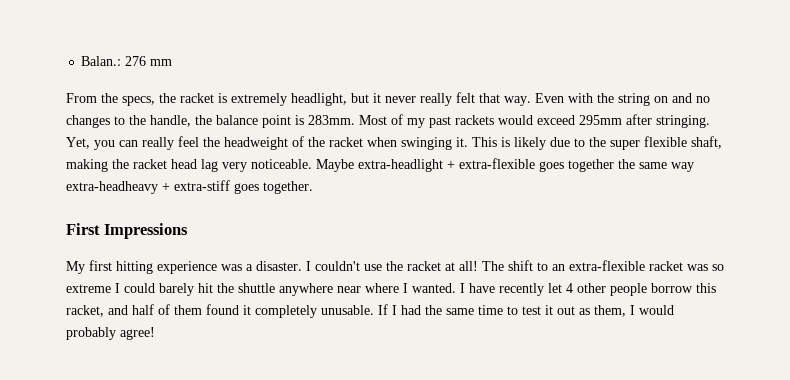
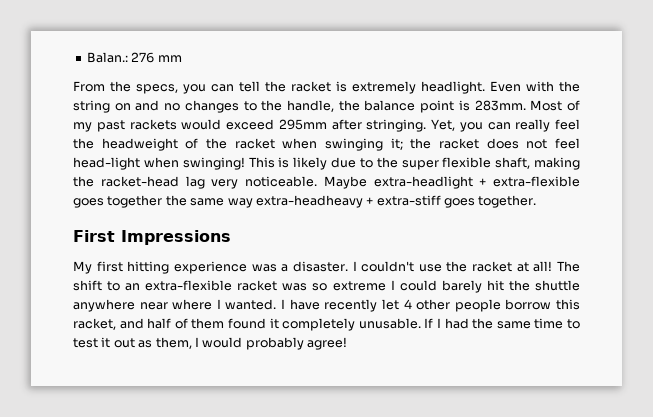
(155, 101) none -> [183,81,260,94] you can tell
[291,92,531,106] headlight, but it never really felt that way. -> [421,81,485,94] headlight.
[456,137,468,147] it. -> [390,138,581,150] [73,157,245,170] it; the racket does not feel head-light when swinging!
[133,159,197,169] racket head -> [100,176,179,187] racket-head

